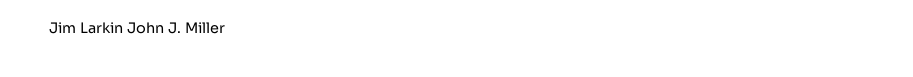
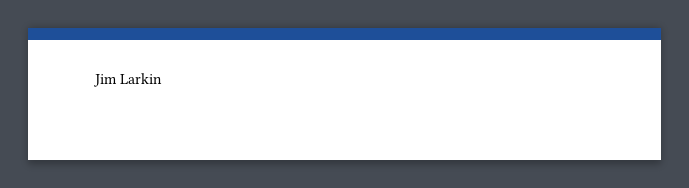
[126,22,225,34] John J. Miller -> (163, 78) none

